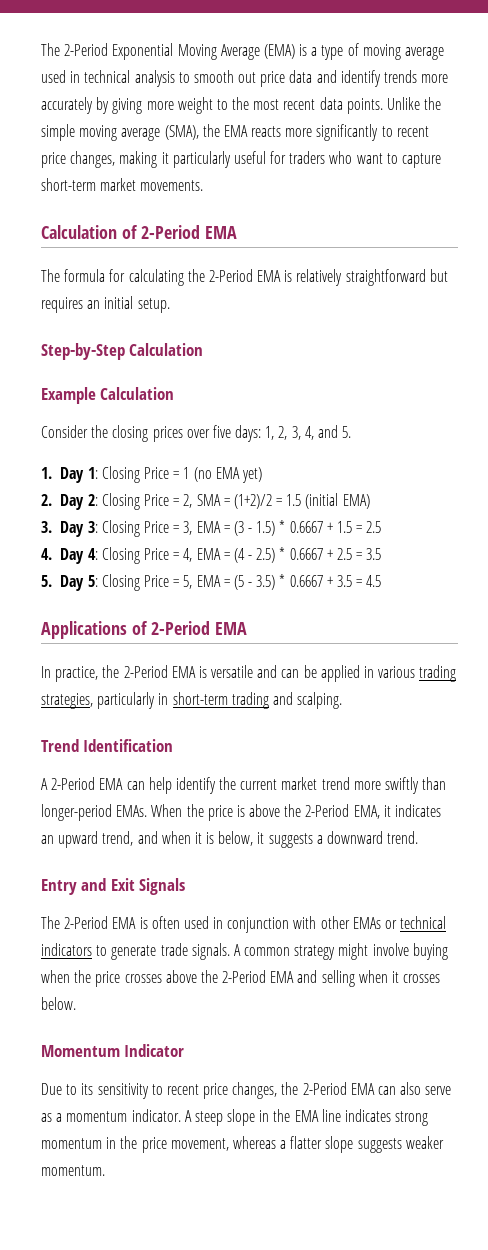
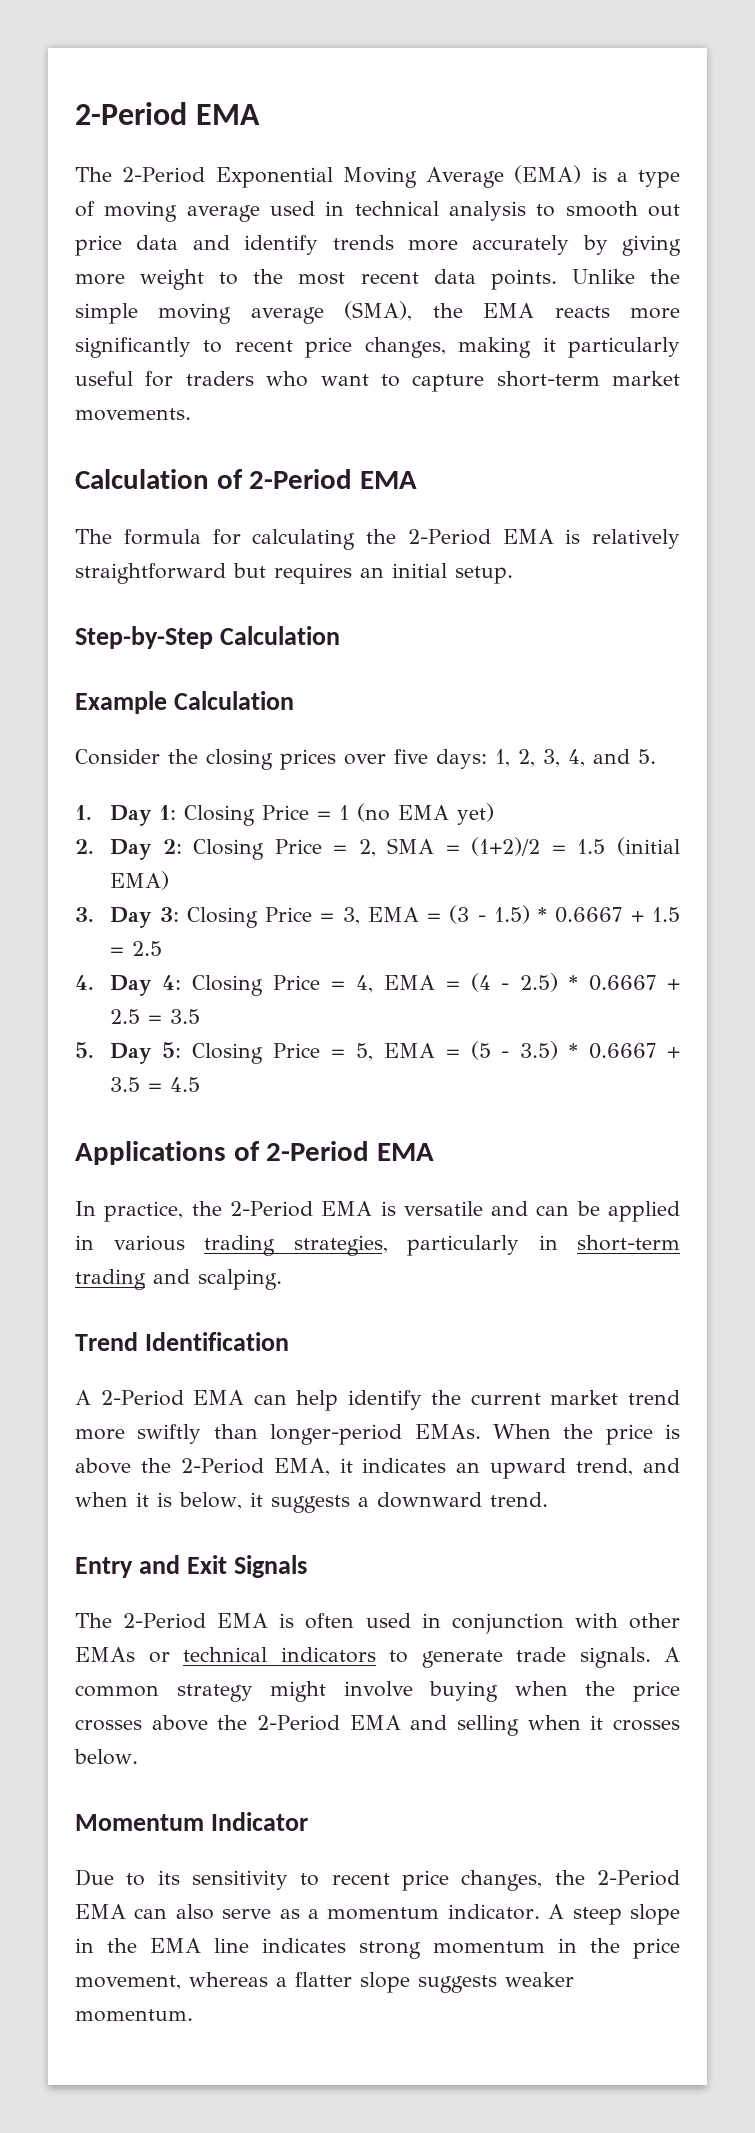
(41, 49) none -> [75,102,260,125] 2-Period EMA //

